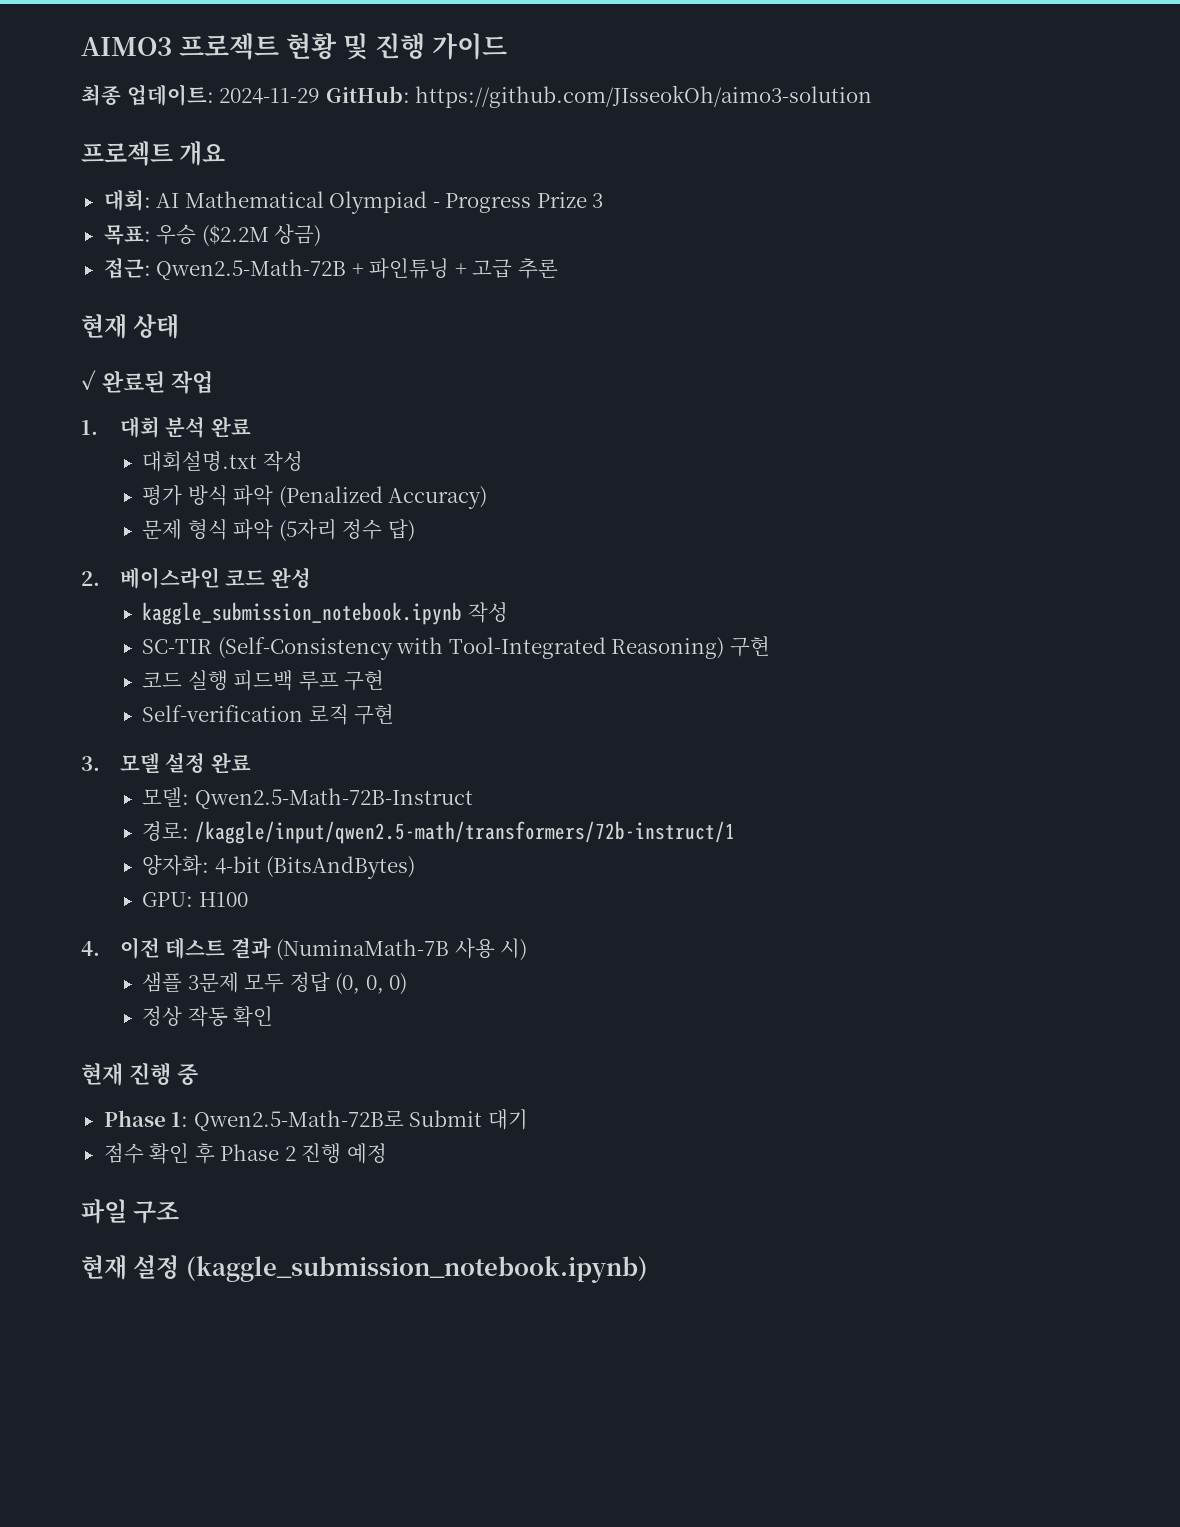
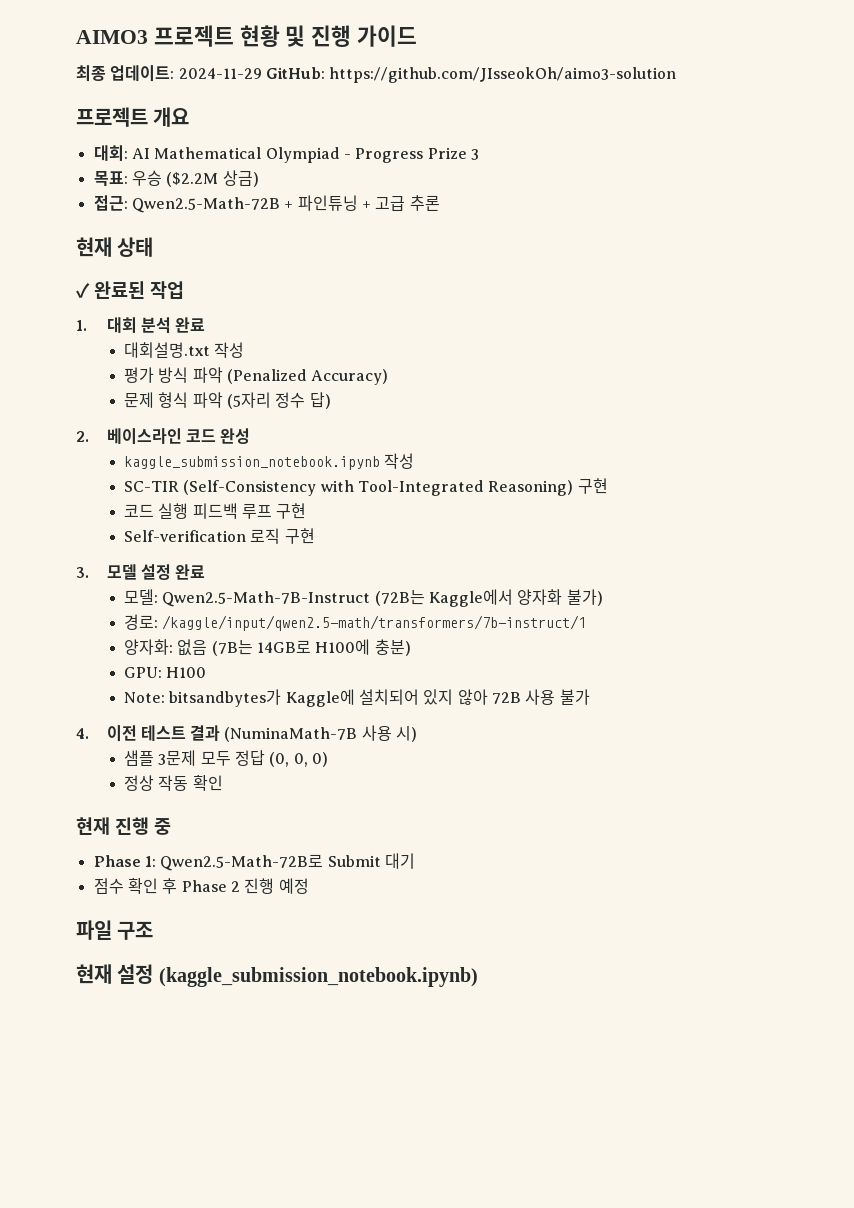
[194,788,473,809] Qwen2.5-Math-72B-Instruct -> [162,589,603,607] Qwen2.5-Math-7B-Instruct (72B는 Kaggle에서 양자화 불가)
[194,821,735,844] /kaggle/input/qwen2.5-math/transformers/72b-instruct/1 -> [162,615,587,631] /kaggle/input/qwen2.5-math/transformers/7b-instruct/1
[214,856,416,879] [142,892,248,907] 4-bit (BitsAndBytes) // GPU: H100 -> [177,639,411,656] [124,667,207,678] [124,689,590,707] 없음 (7B는 14GB로 H100에 충분) // GPU: H100 // Note: bitsandbytes가 Kaggle에 설치되어 있지 않아 72B 사용 불가

